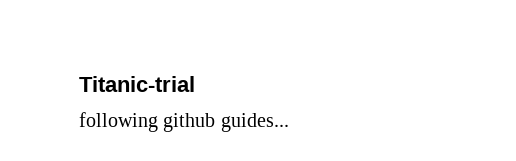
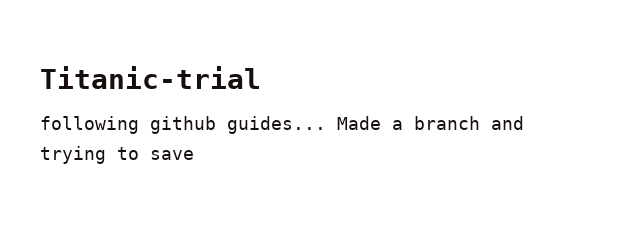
(289, 122) none -> [337,116,524,130] [40,146,194,164] Made a branch and trying to save

